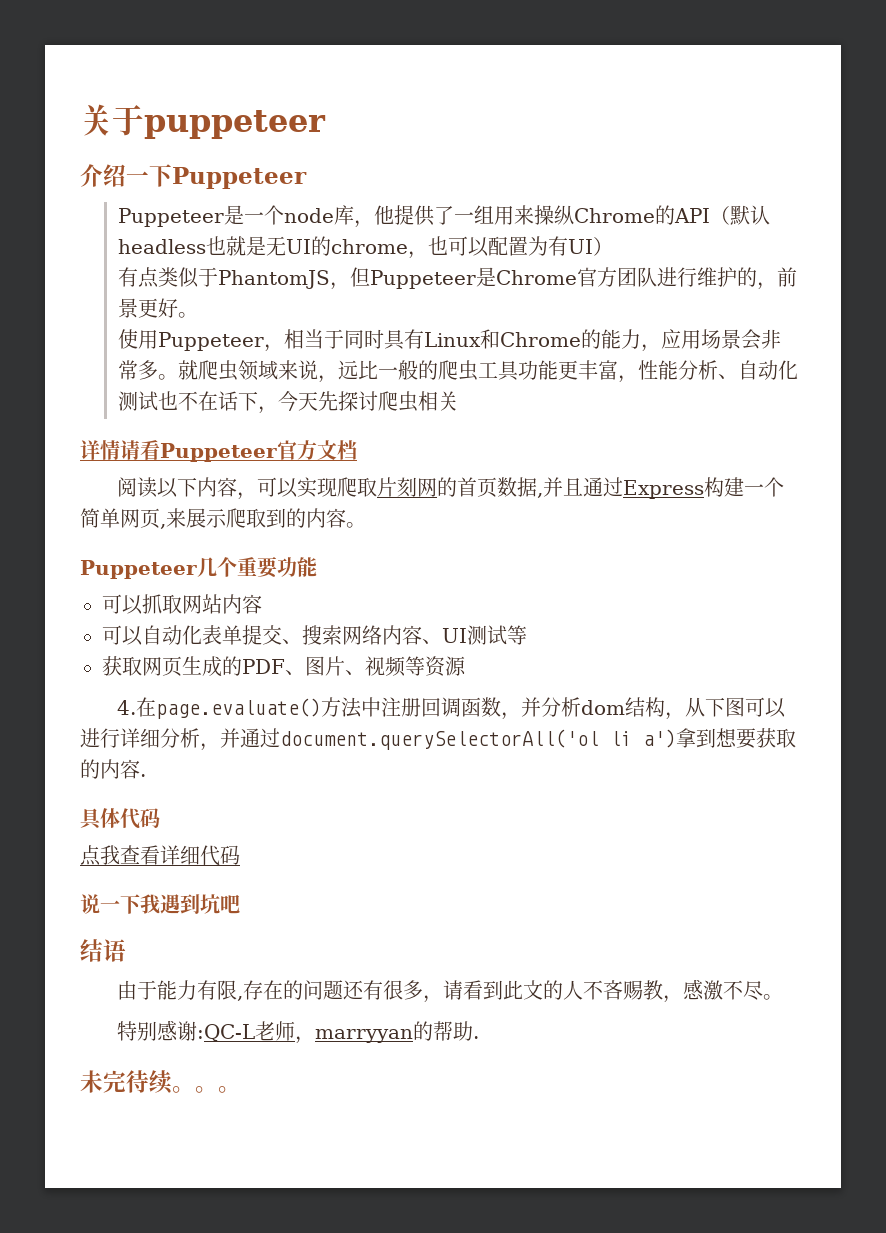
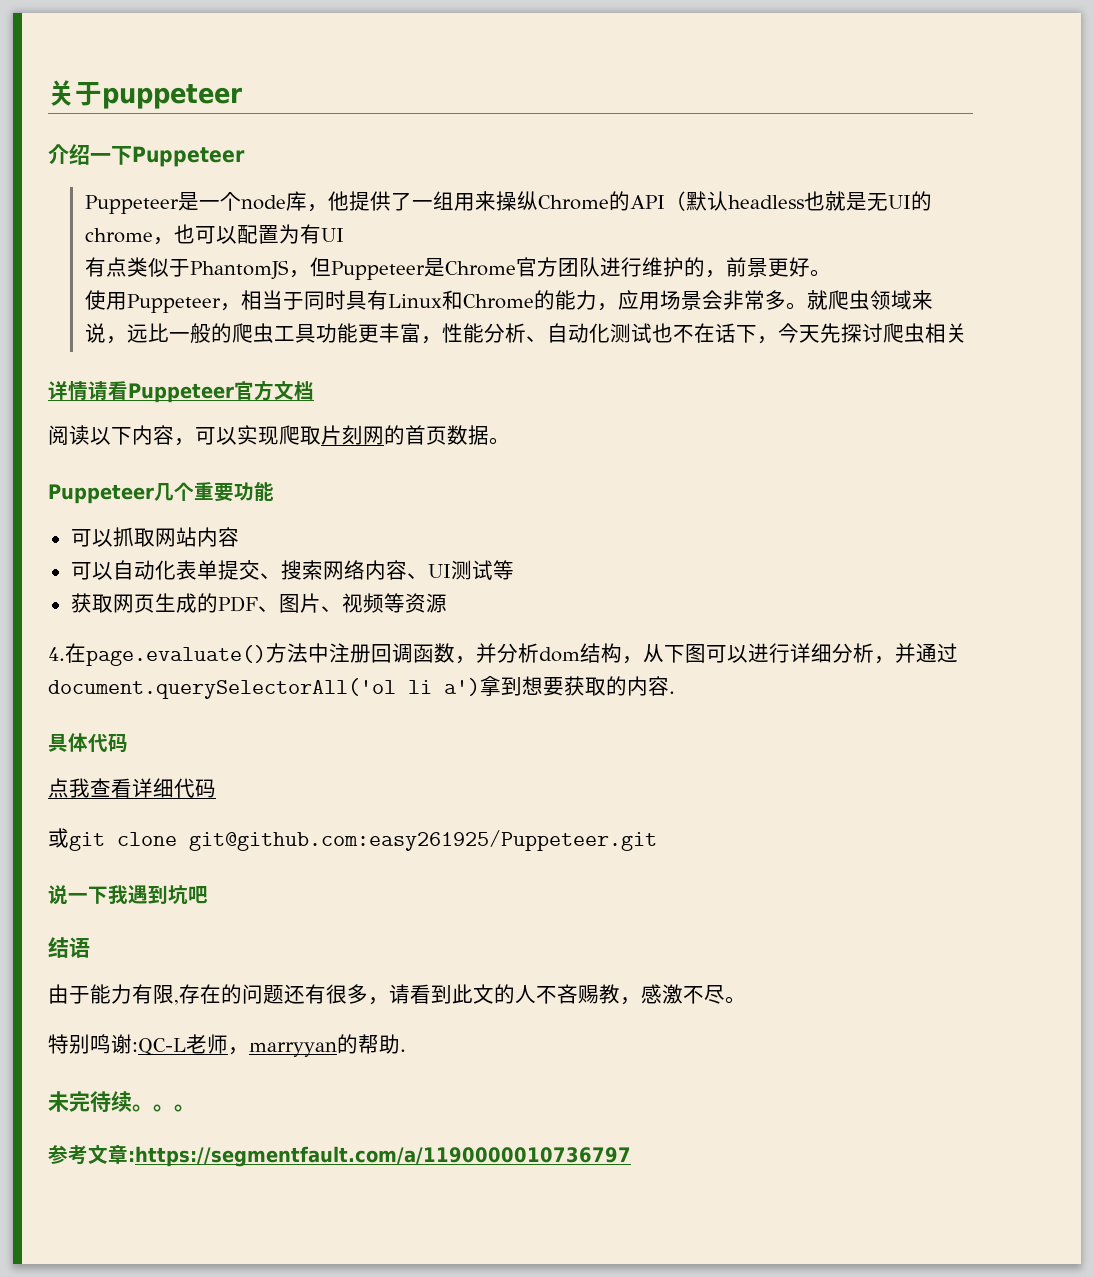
[593,237,614,256] ） -> (344, 235) none
[536,477,784,499] [80,508,346,529] ,并且通过Express构建一个简单网页,来展示爬取到的内容 -> (489, 435) none
(240, 855) none -> [48,828,657,851] // 或git clone git@github.com:easy261925/Puppeteer.git
[156,1020,178,1041] 感 -> [90,1034,111,1054] 鸣
(241, 1089) none -> [48,1145,631,1167] // 参考文章:https://segmentfault.com/a/1190000010736797

